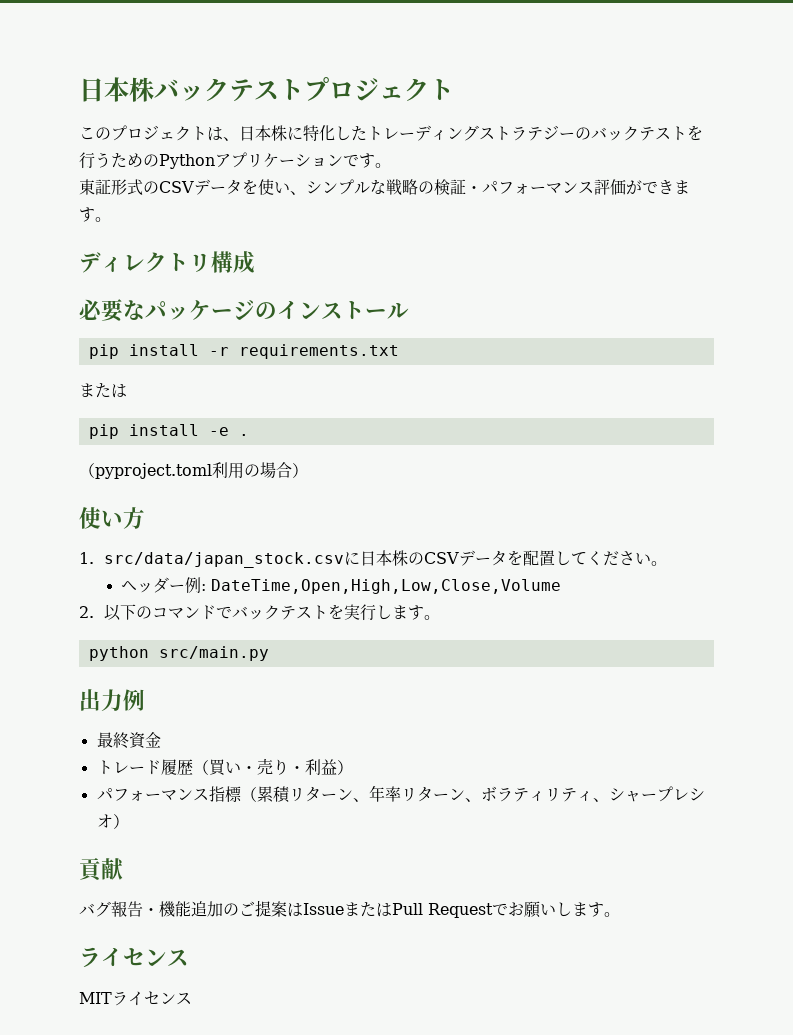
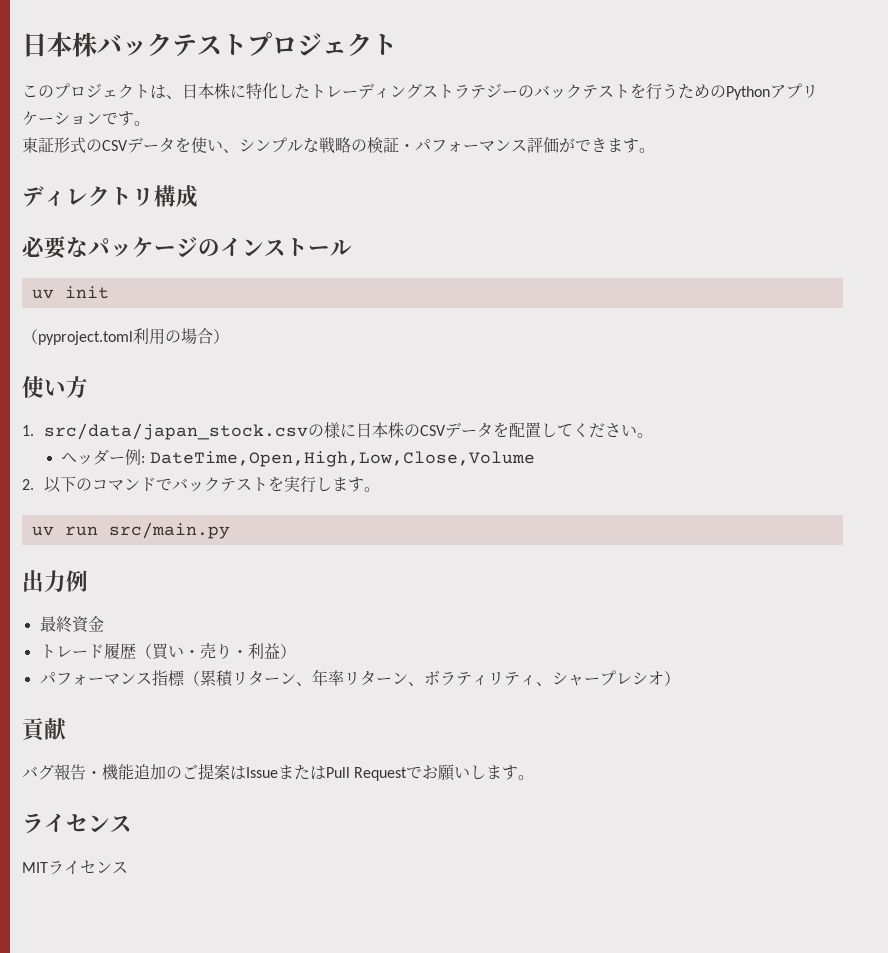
[88,344,399,359] [79,383,127,398] [88,424,249,439] pip install -r requirements.txt // または // pip install -e . -> [31,286,109,299] uv init
(344, 560) none -> [307,422,340,438] の様
[88,646,149,661] python -> [31,526,98,536] uv run

